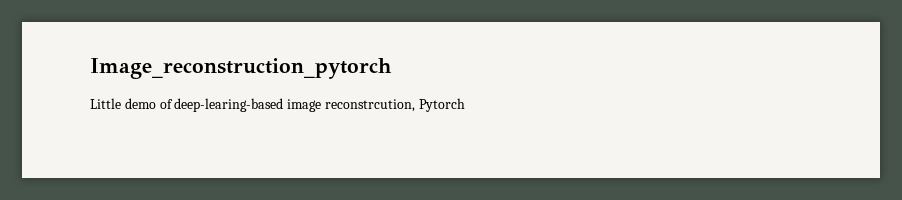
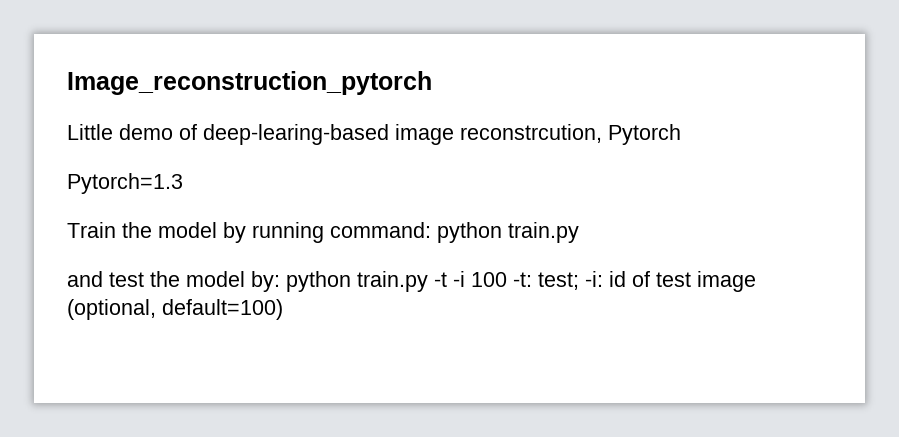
(465, 105) none -> [67,173,183,194] [67,222,579,243] [67,271,756,292] [67,299,283,320] // Pytorch=1.3 // Train the model by running command: python train.py // and test the model by: python train.py -t -i 100 -t: test; -i: id of test image (optional, default=100)

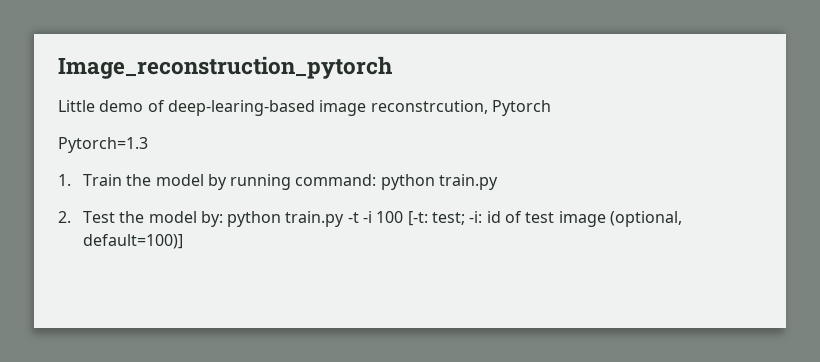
(183, 183) none -> [58,174,71,186] 1.
[67,271,144,287] and test -> [58,211,115,223] 2. Test
[513,272,532,287] -t: -> [407,211,428,226] [-t:
[162,299,283,320] default=100) -> [82,234,183,249] default=100)]

